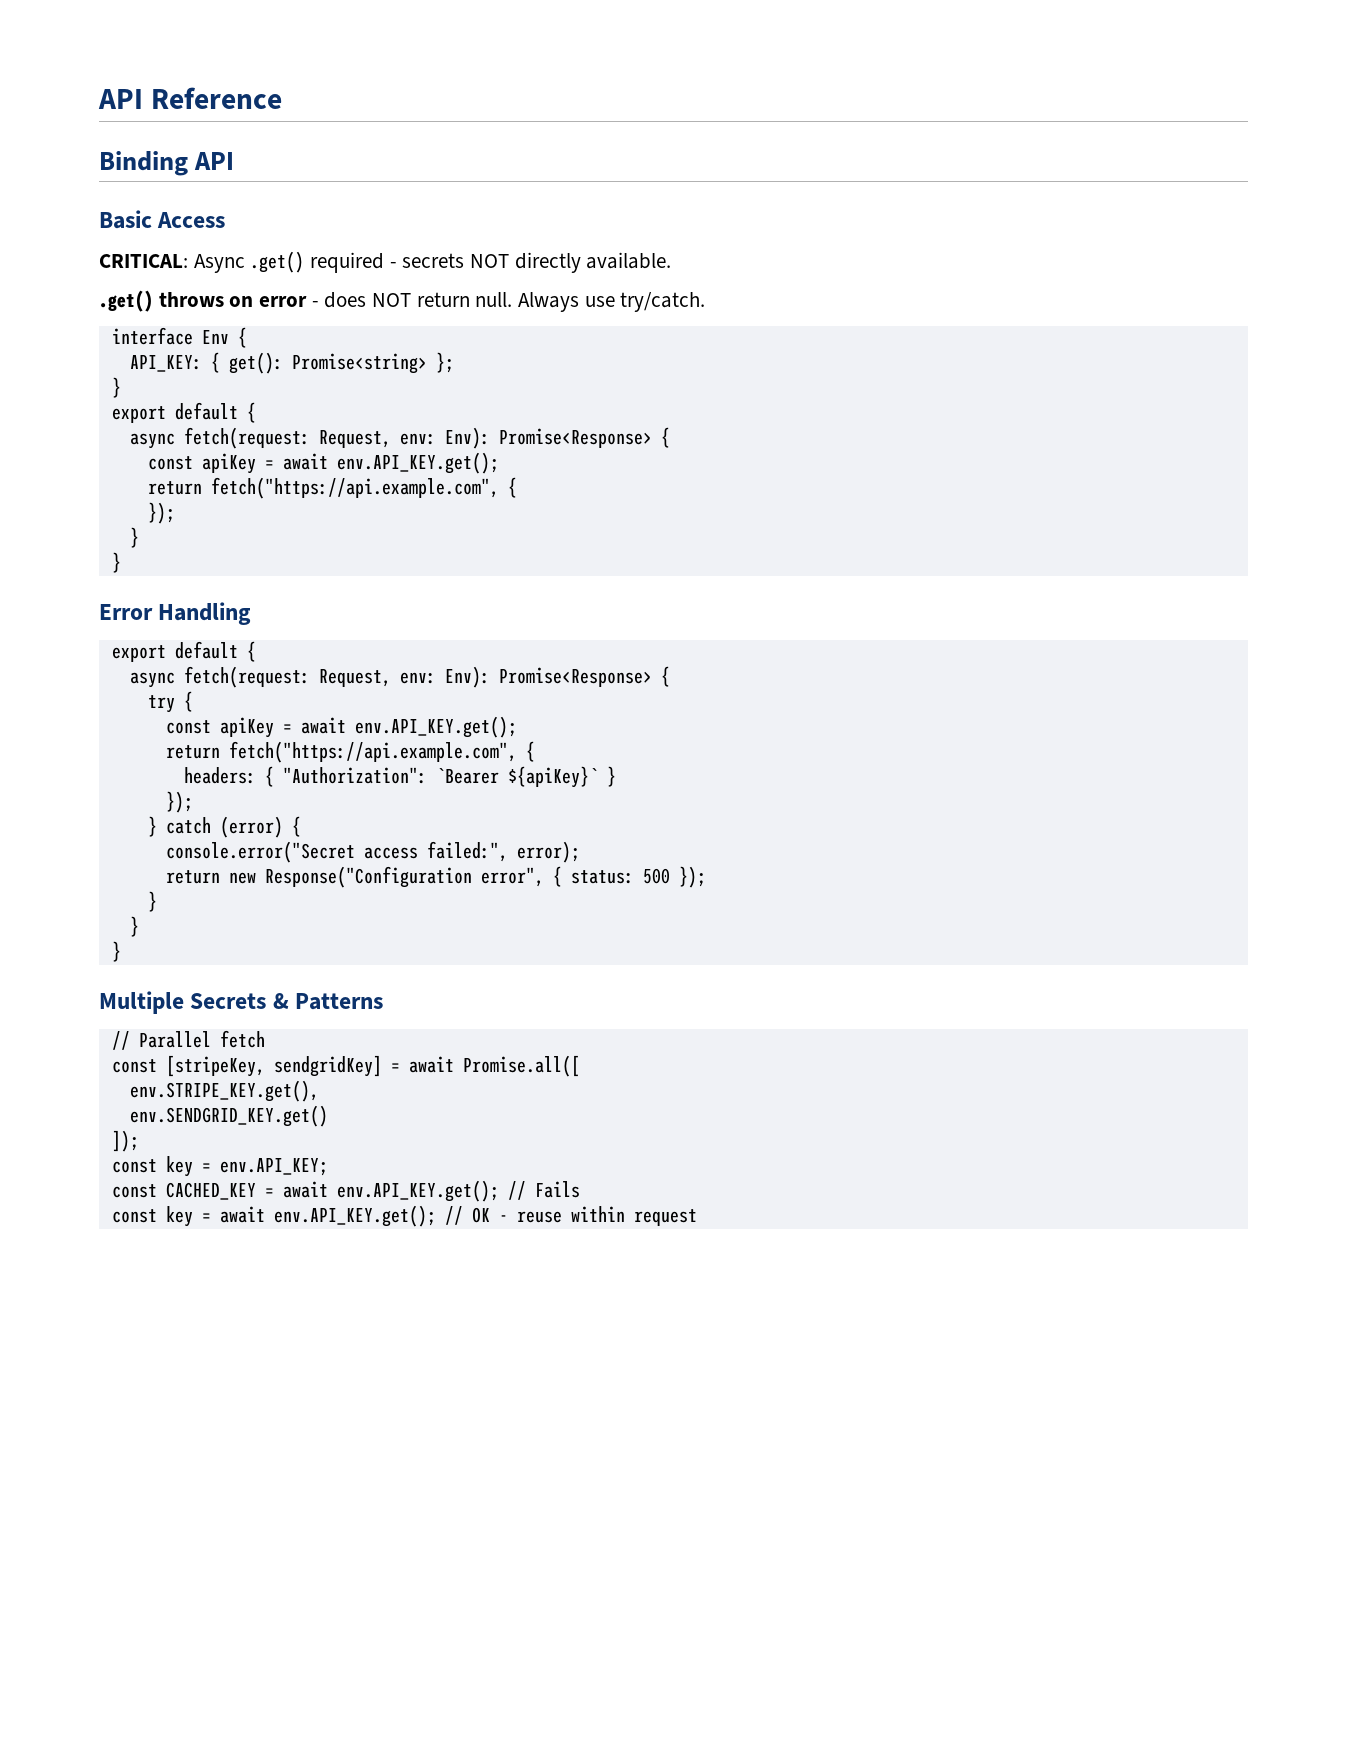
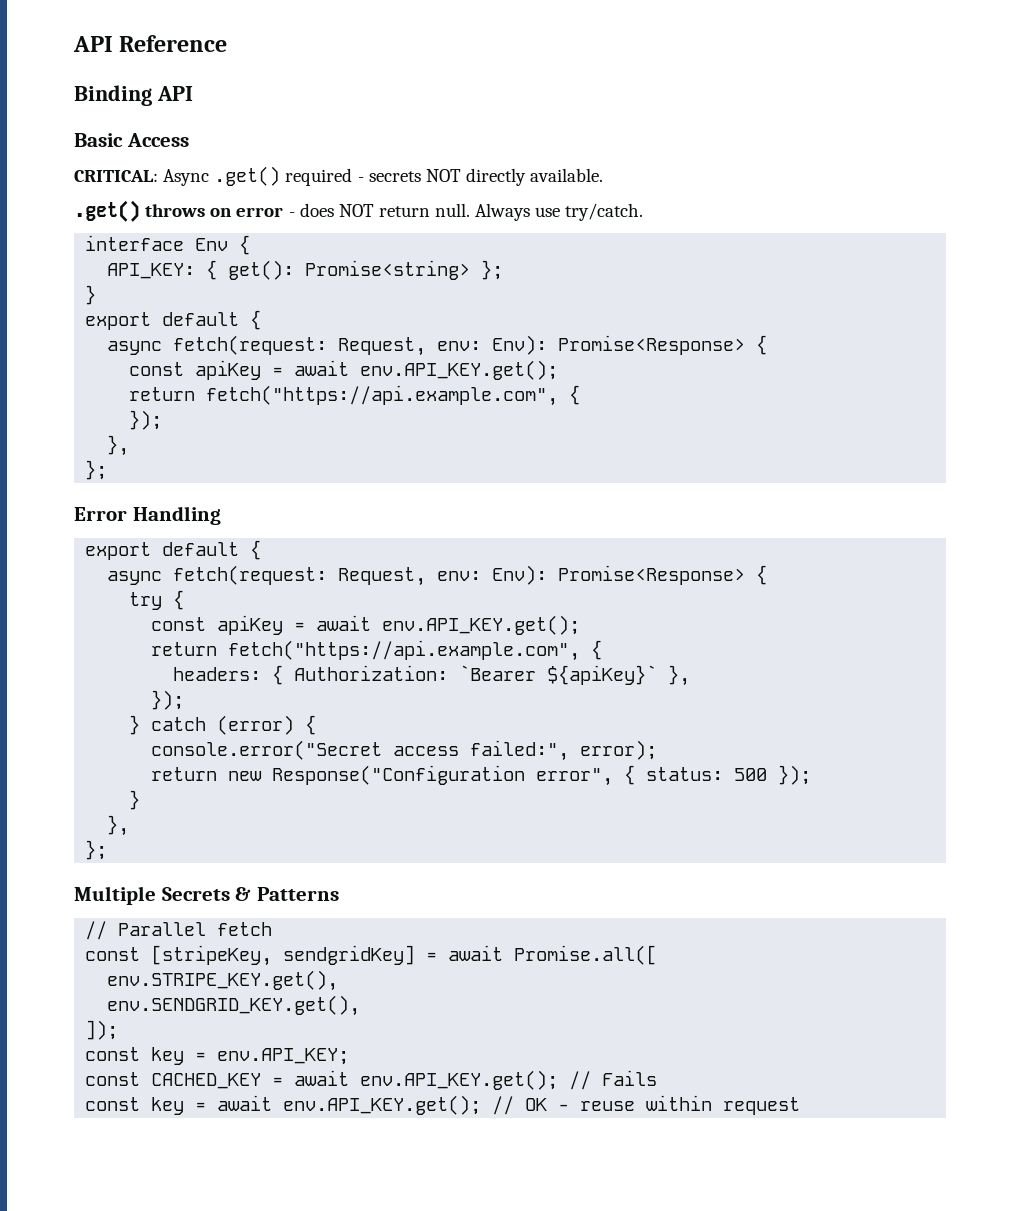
[129,527,139,548] [111,552,121,573] } // } -> [107,435,130,456] [85,460,108,480] }, // };
[282,767,427,784] "Authorization": -> [294,665,449,681] Authorization:
[606,766,616,787] } -> [668,665,691,686] },
[129,916,139,937] [111,941,121,962] } // } -> [107,815,130,836] [85,840,108,860] }, // };
[129,1105,328,1127] env.SENDGRID_KEY.get() -> [107,995,361,1016] env.SENDGRID_KEY.get(),

